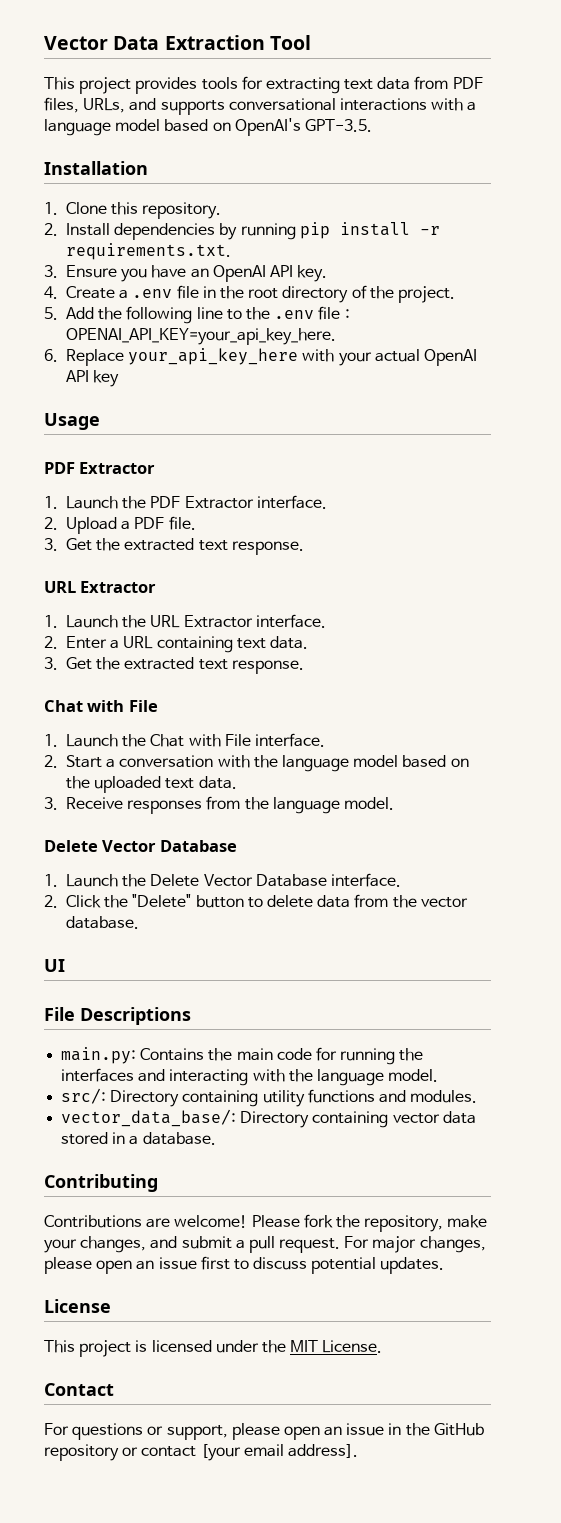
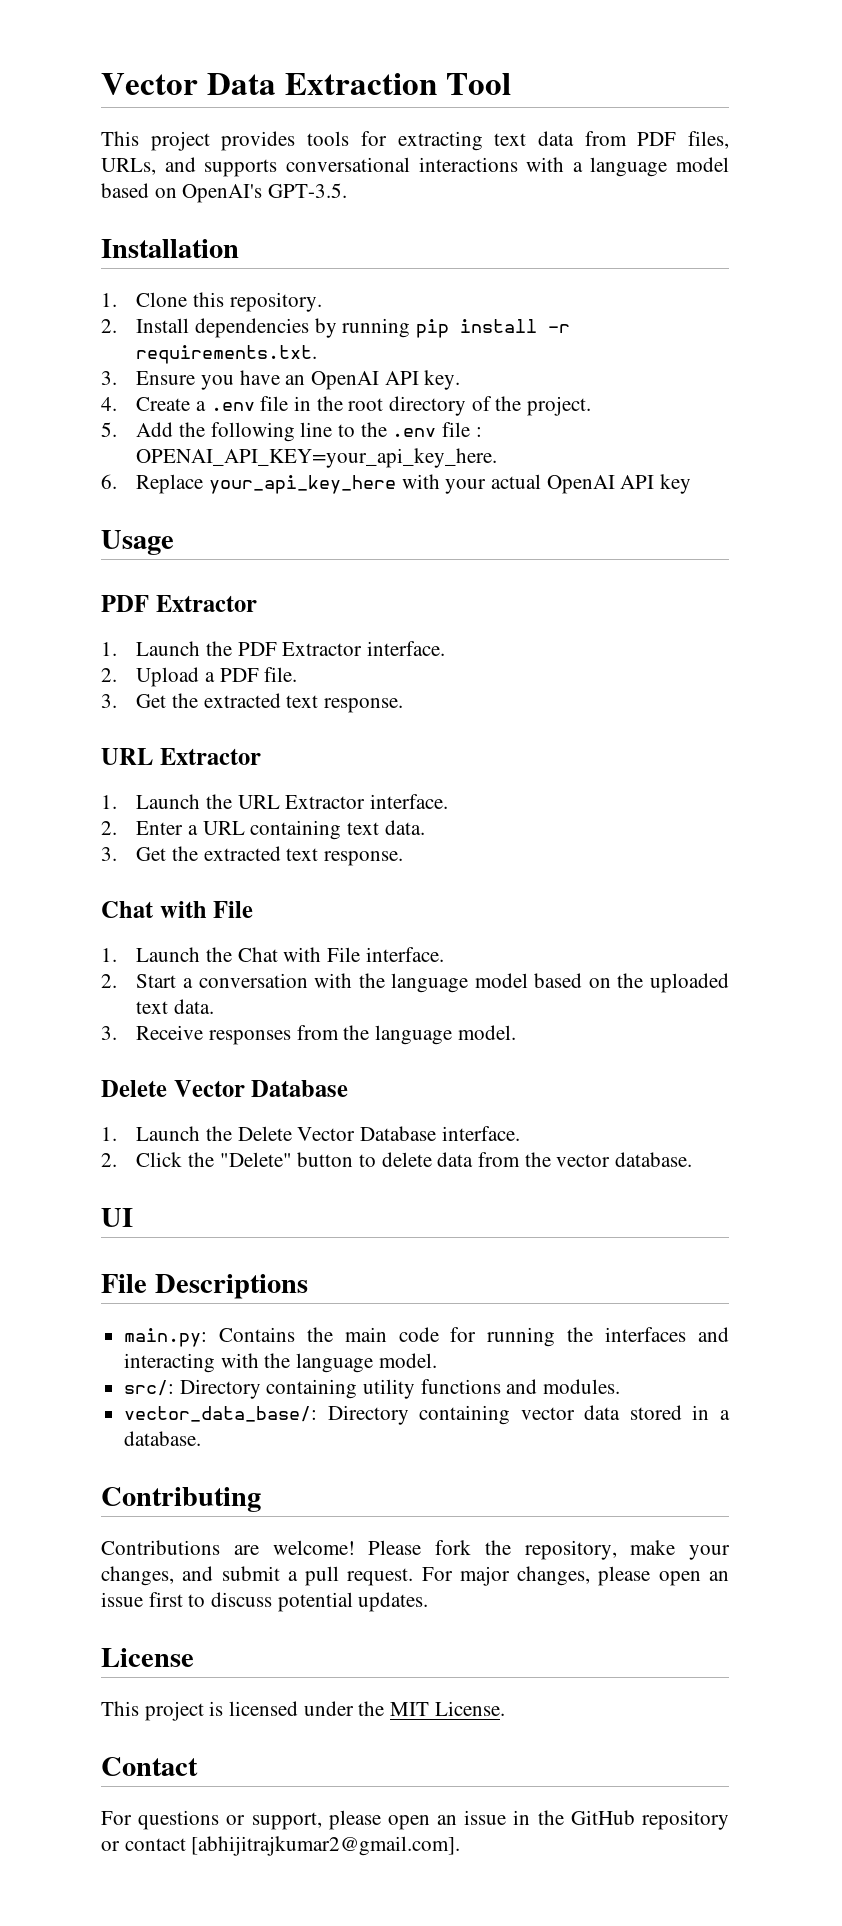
[200,1444,358,1461] [your email address]. -> [191,1836,461,1856] [abhijitrajkumar2@gmail.com].

